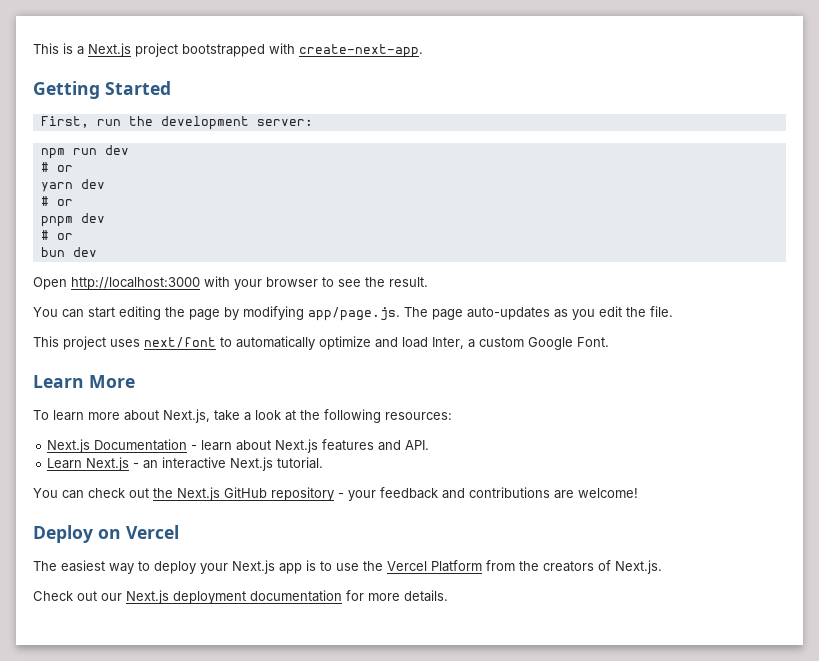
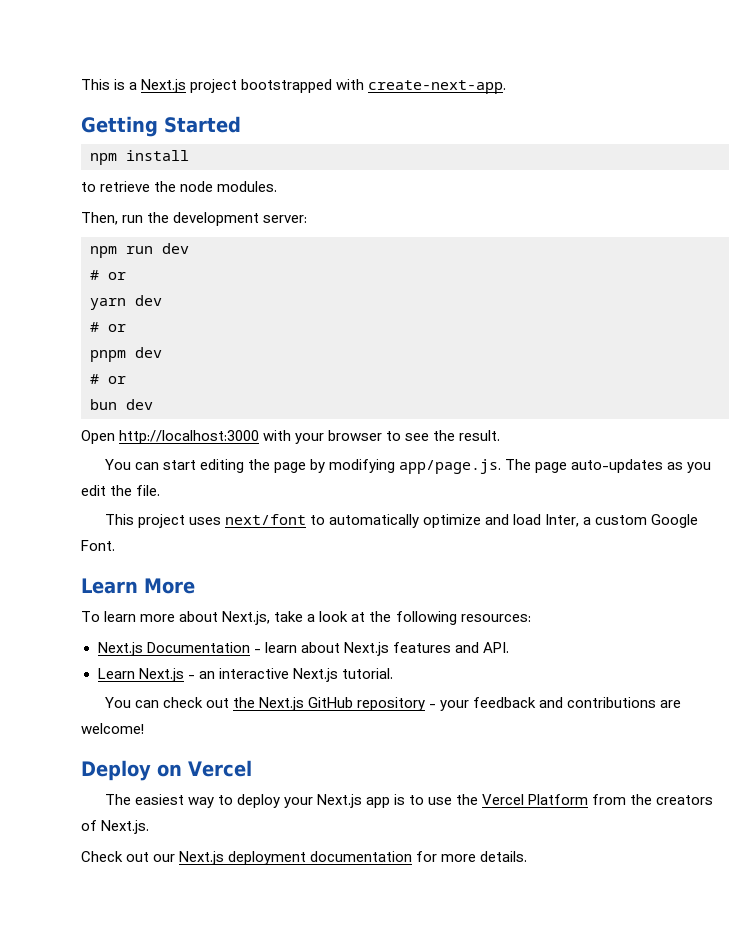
[40,116,89,128] First, -> [90,150,189,165] [81,181,278,192] [81,212,118,225] npm install // to retrieve the node modules. // Then,

